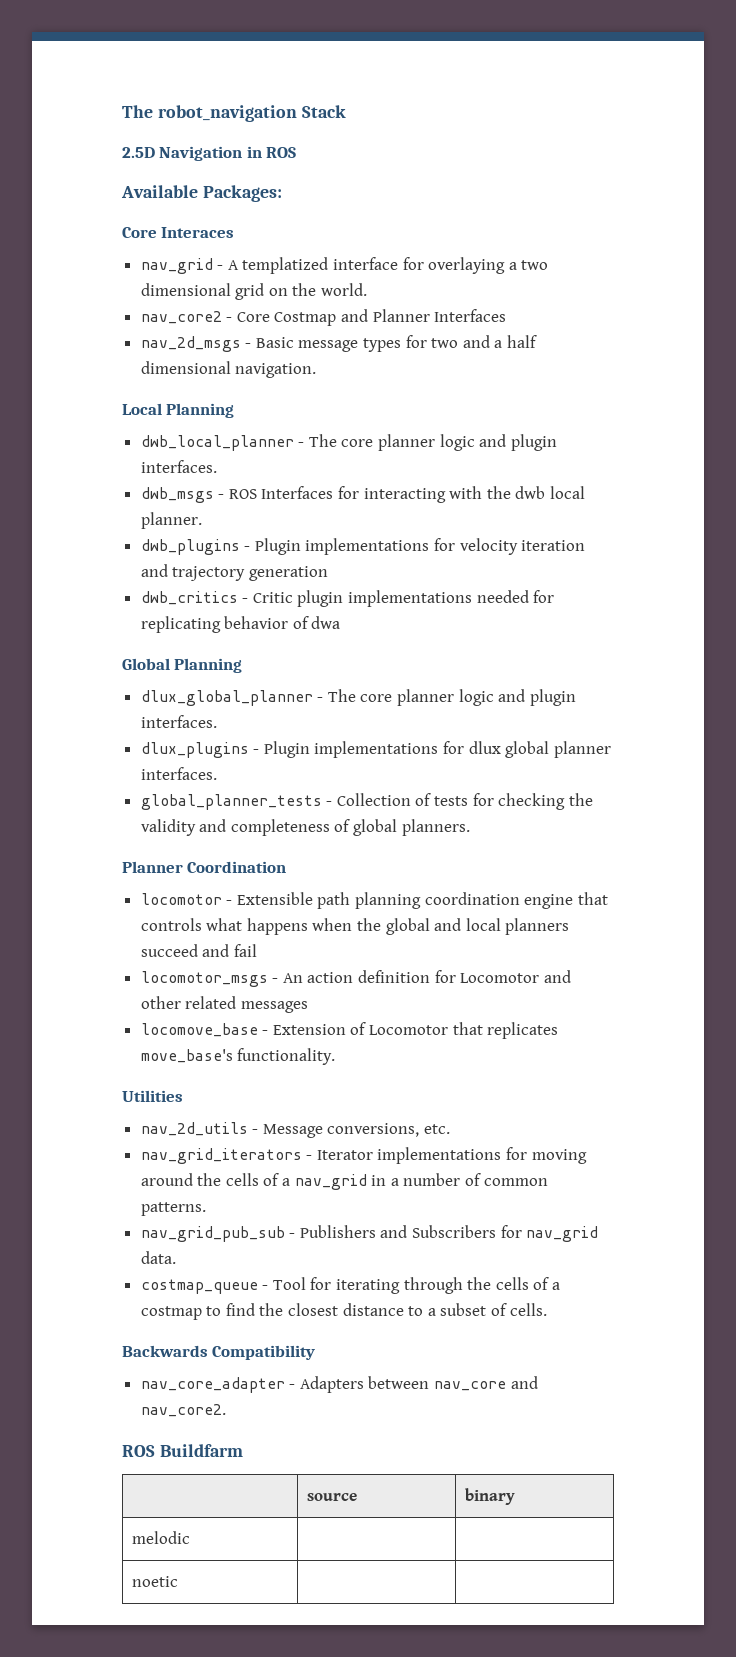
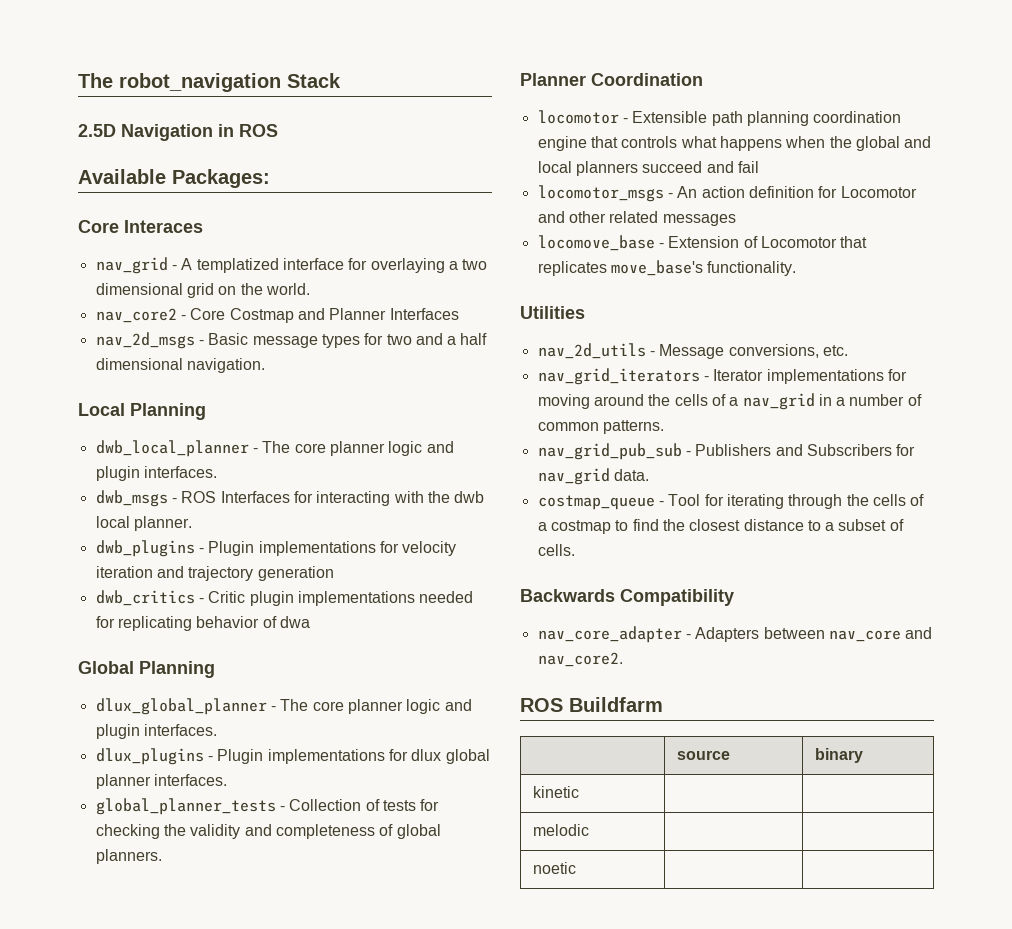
(516, 1496) none -> [532,786,579,798] // kinetic | |

